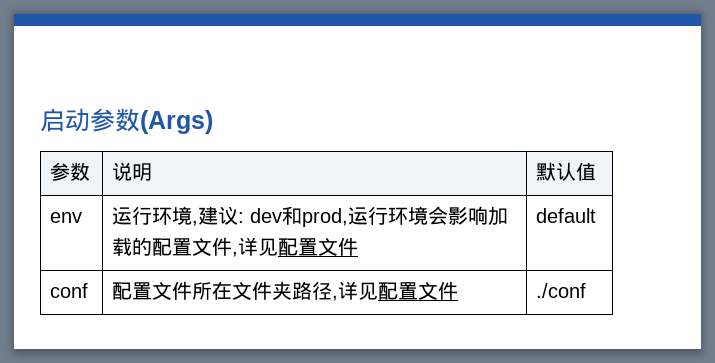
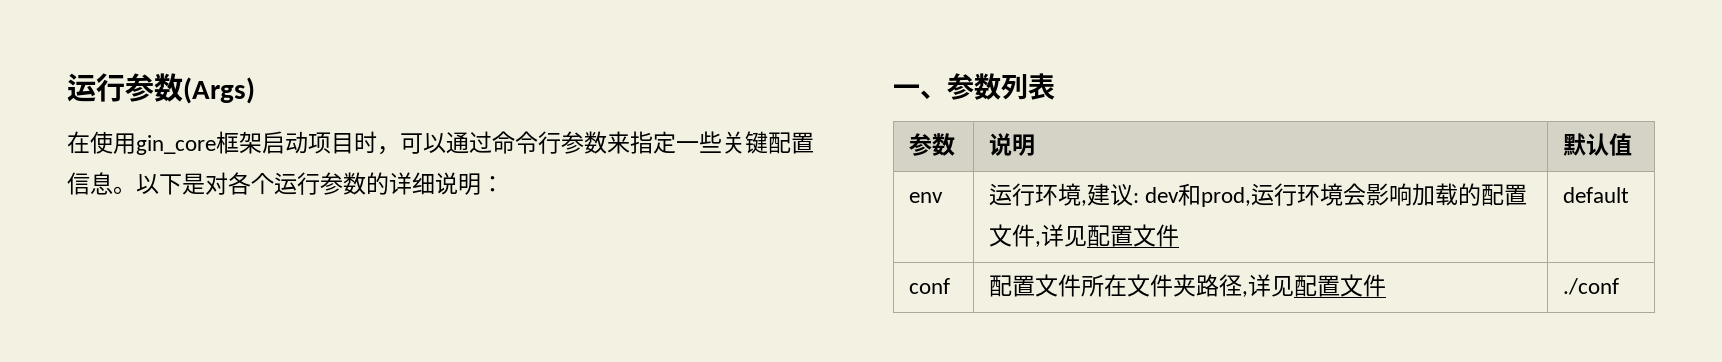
[40,108,90,132] 启动 -> [67,73,125,102] 运行
(213, 122) none -> [67,131,814,155] [67,172,504,195] [893,73,1055,100] // 在使用gin_core框架启动项目时，可以通过命令行参数来指定一些关键配置信息。以下是对各个运行参数的详细说明： // 一、参数列表

